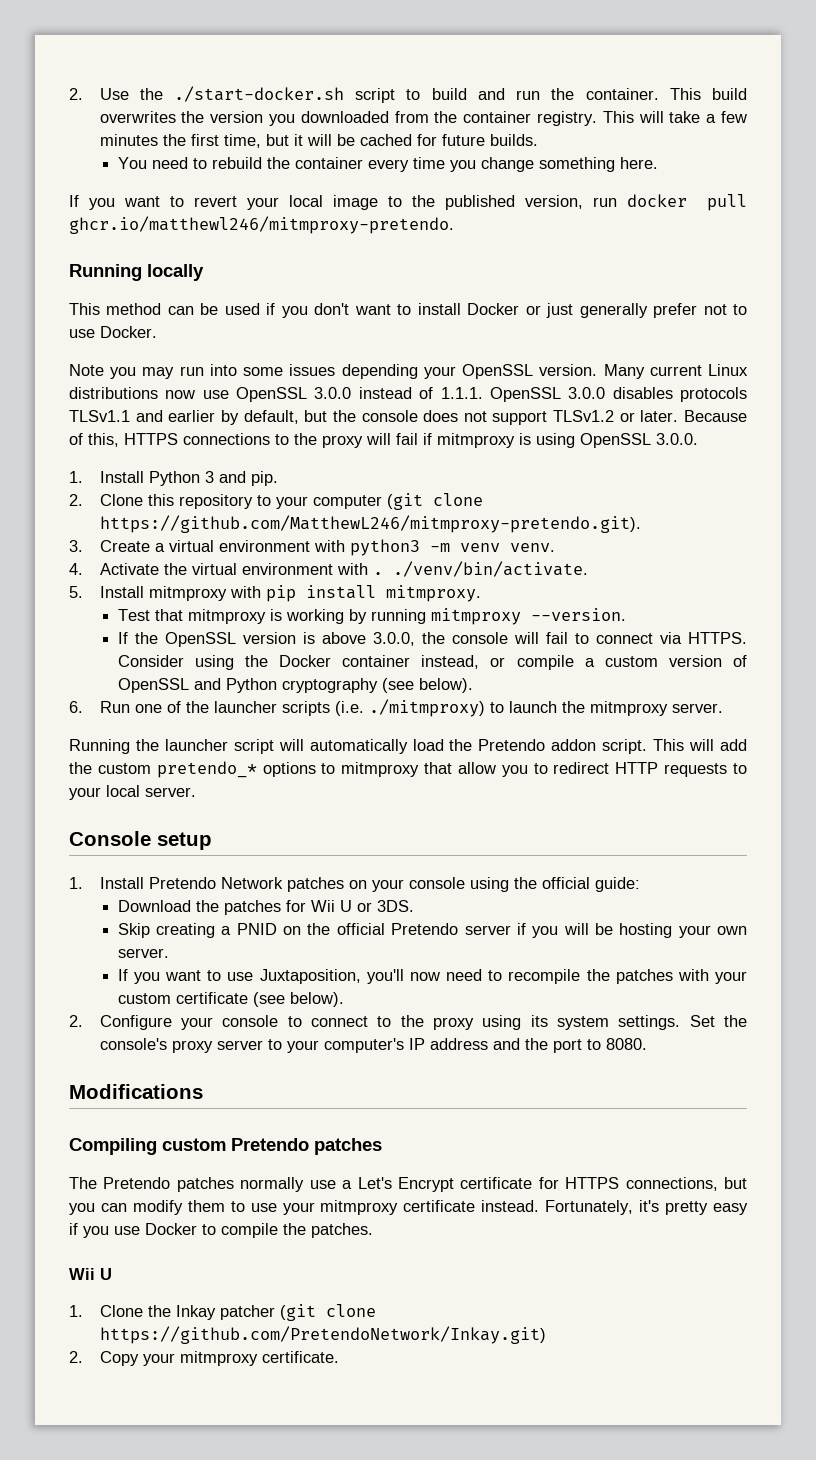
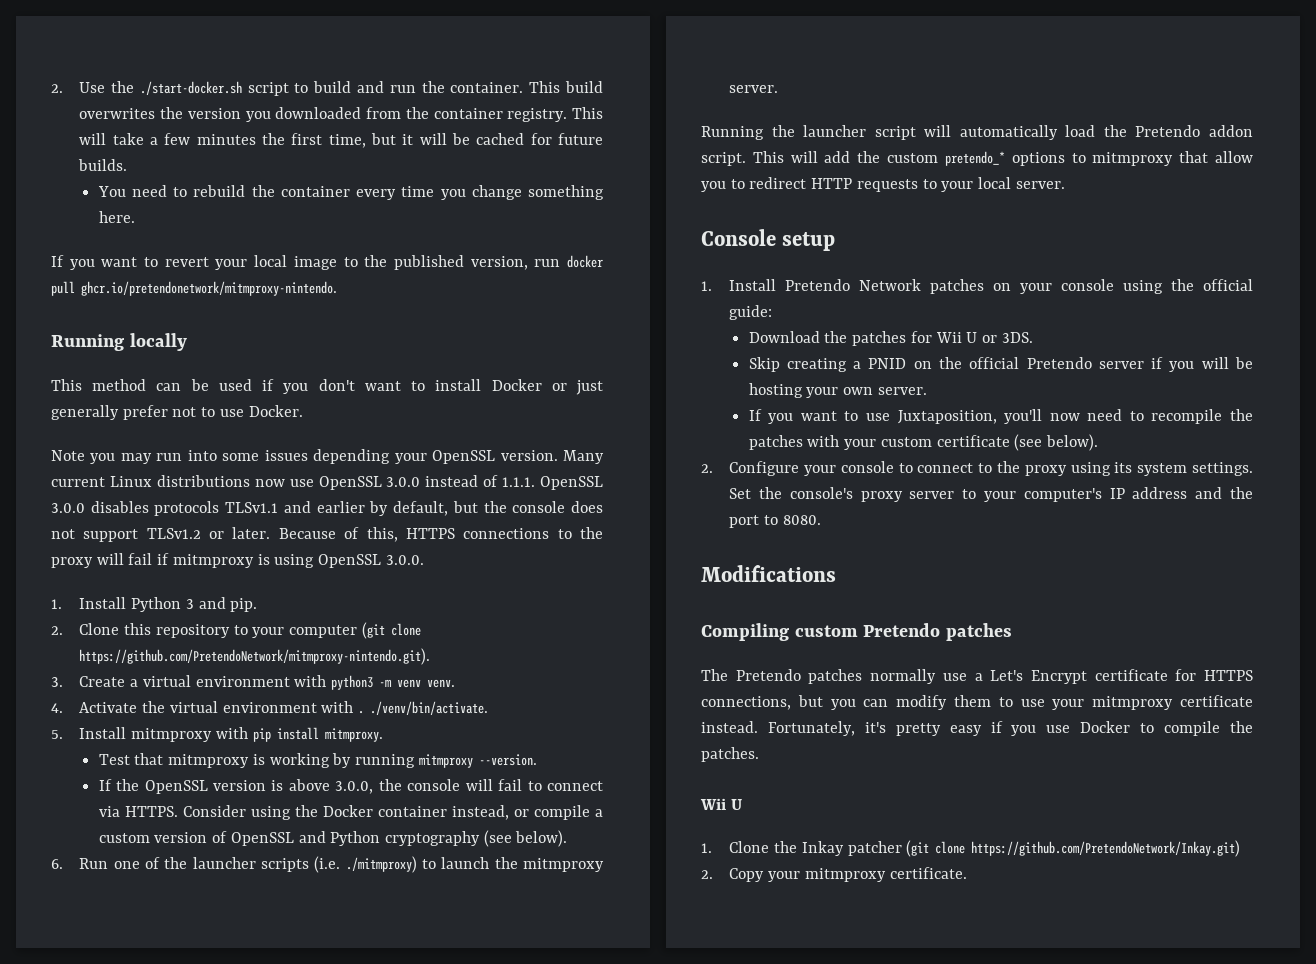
[69,216,454,234] ghcr.io/matthewl246/mitmproxy-pretendo. -> [81,281,337,296] ghcr.io/pretendonetwork/mitmproxy-nintendo.
[99,515,641,533] https://github.com/MatthewL246/mitmproxy-pretendo.git). -> [79,648,431,665] https://github.com/PretendoNetwork/mitmproxy-nintendo.git).

